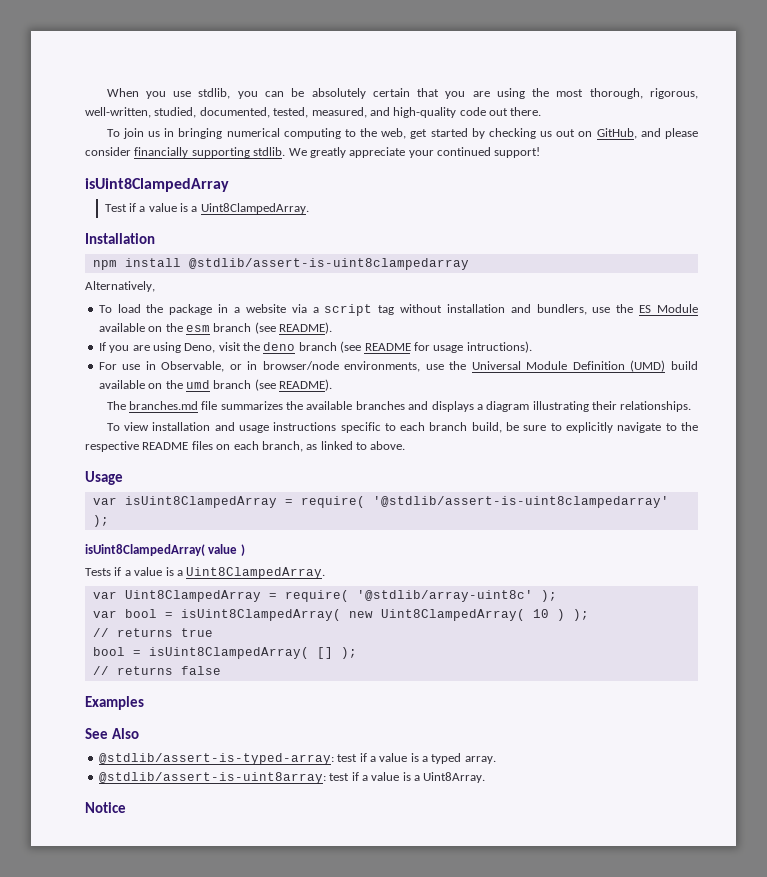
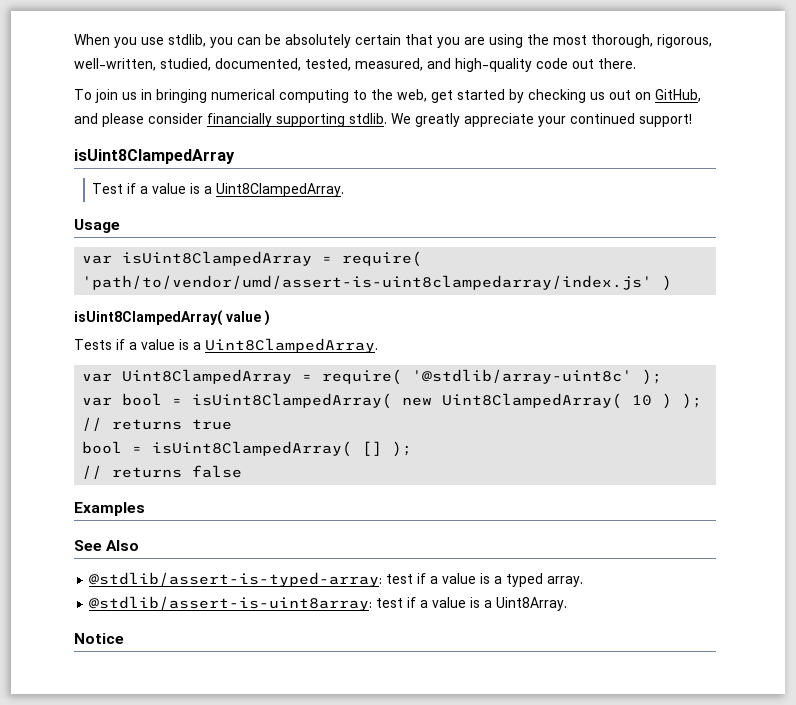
[85,233,155,244] [92,258,469,270] [85,281,155,292] [98,304,698,316] [98,322,332,334] [98,341,532,353] [98,360,698,372] [98,379,332,391] [106,401,692,412] [106,422,698,433] [85,441,406,452] // Installation // npm install @stdlib/assert-is-uint8clampedarray // Alternatively, // To load the package in a website via a script tag without installation and bundlers, use the ES Module available on the esm branch (see README). // If you are using Deno, visit the deno branch (see README for usage intructions). // For use in Observable, or in browser/node environments, use the Universal Module Definition (UMD) build available on the umd branch (see README). // The branches.md file summarizes the available branches and displays a diagram illustrating their relationships. // To view installation and usage instructions specific to each branch build, be sure to explicitly navigate to the respective README files on each branch, as linked to above. -> (345, 190) none
[372,496,669,508] [92,515,109,527] '@stdlib/assert-is-uint8clampedarray' ); -> [82,275,673,291] 'path/to/vendor/umd/assert-is-uint8clampedarray/index.js' )

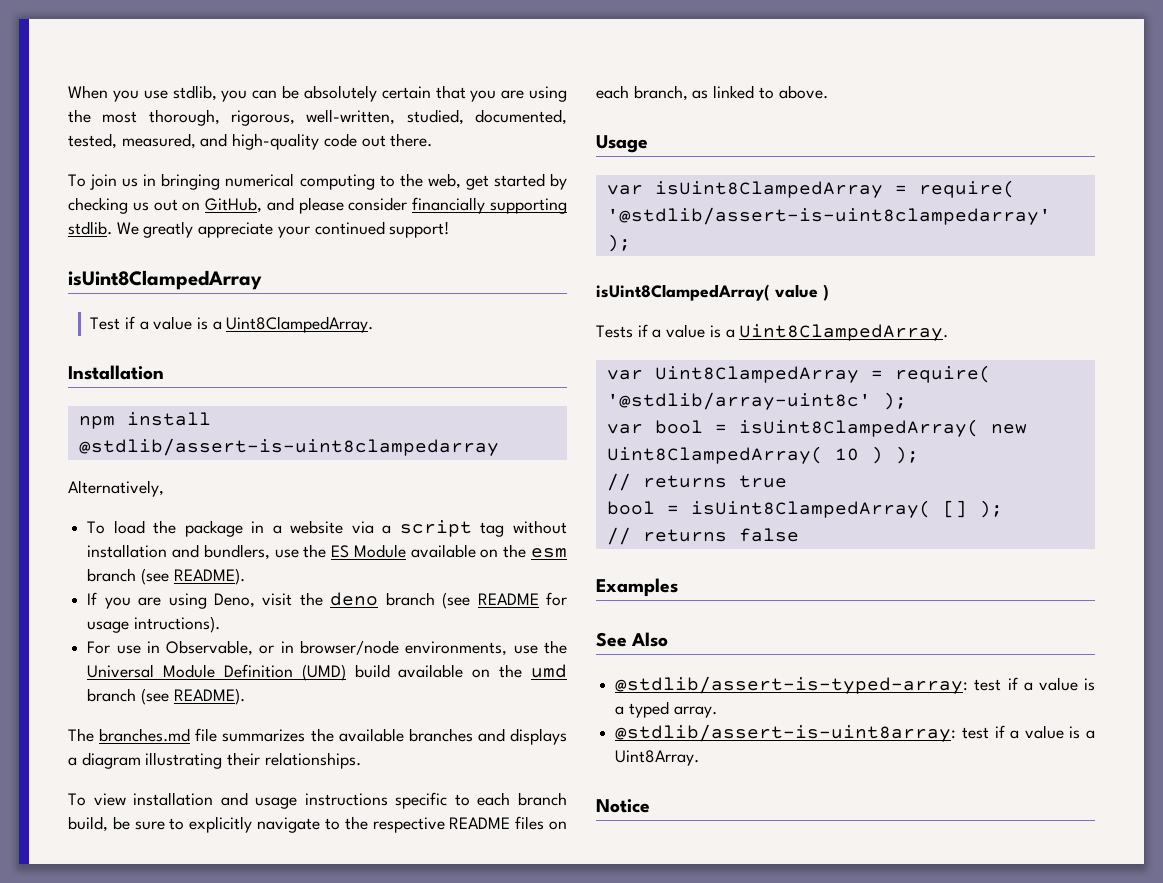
(345, 190) none -> [68,365,164,380] [78,412,211,429] [78,438,499,456] [68,480,164,497] [87,520,567,537] [87,544,567,560] [87,568,245,585] [87,592,567,609] [87,616,220,633] [87,640,567,656] [87,664,567,681] [87,688,245,705] [68,728,567,745] [68,752,361,769] [68,792,567,809] [68,816,567,833] [596,85,828,101] // Installation // npm install @stdlib/assert-is-uint8clampedarray // Alternatively, // To load the package in a website via a script tag without installation and bundlers, use the ES Module available on the esm branch (see README). // If you are using Deno, visit the deno branch (see README for usage intructions). // For use in Observable, or in browser/node environments, use the Universal Module Definition (UMD) build available on the umd branch (see README). // The branches.md file summarizes the available branches and displays a diagram illustrating their relationships. // To view installation and usage instructions specific to each branch build, be sure to explicitly navigate to the respective README files on each branch, as linked to above.
[82,275,673,291] 'path/to/vendor/umd/assert-is-uint8clampedarray/index.js' ) -> [606,207,1051,225] [606,234,631,252] '@stdlib/assert-is-uint8clampedarray' );

